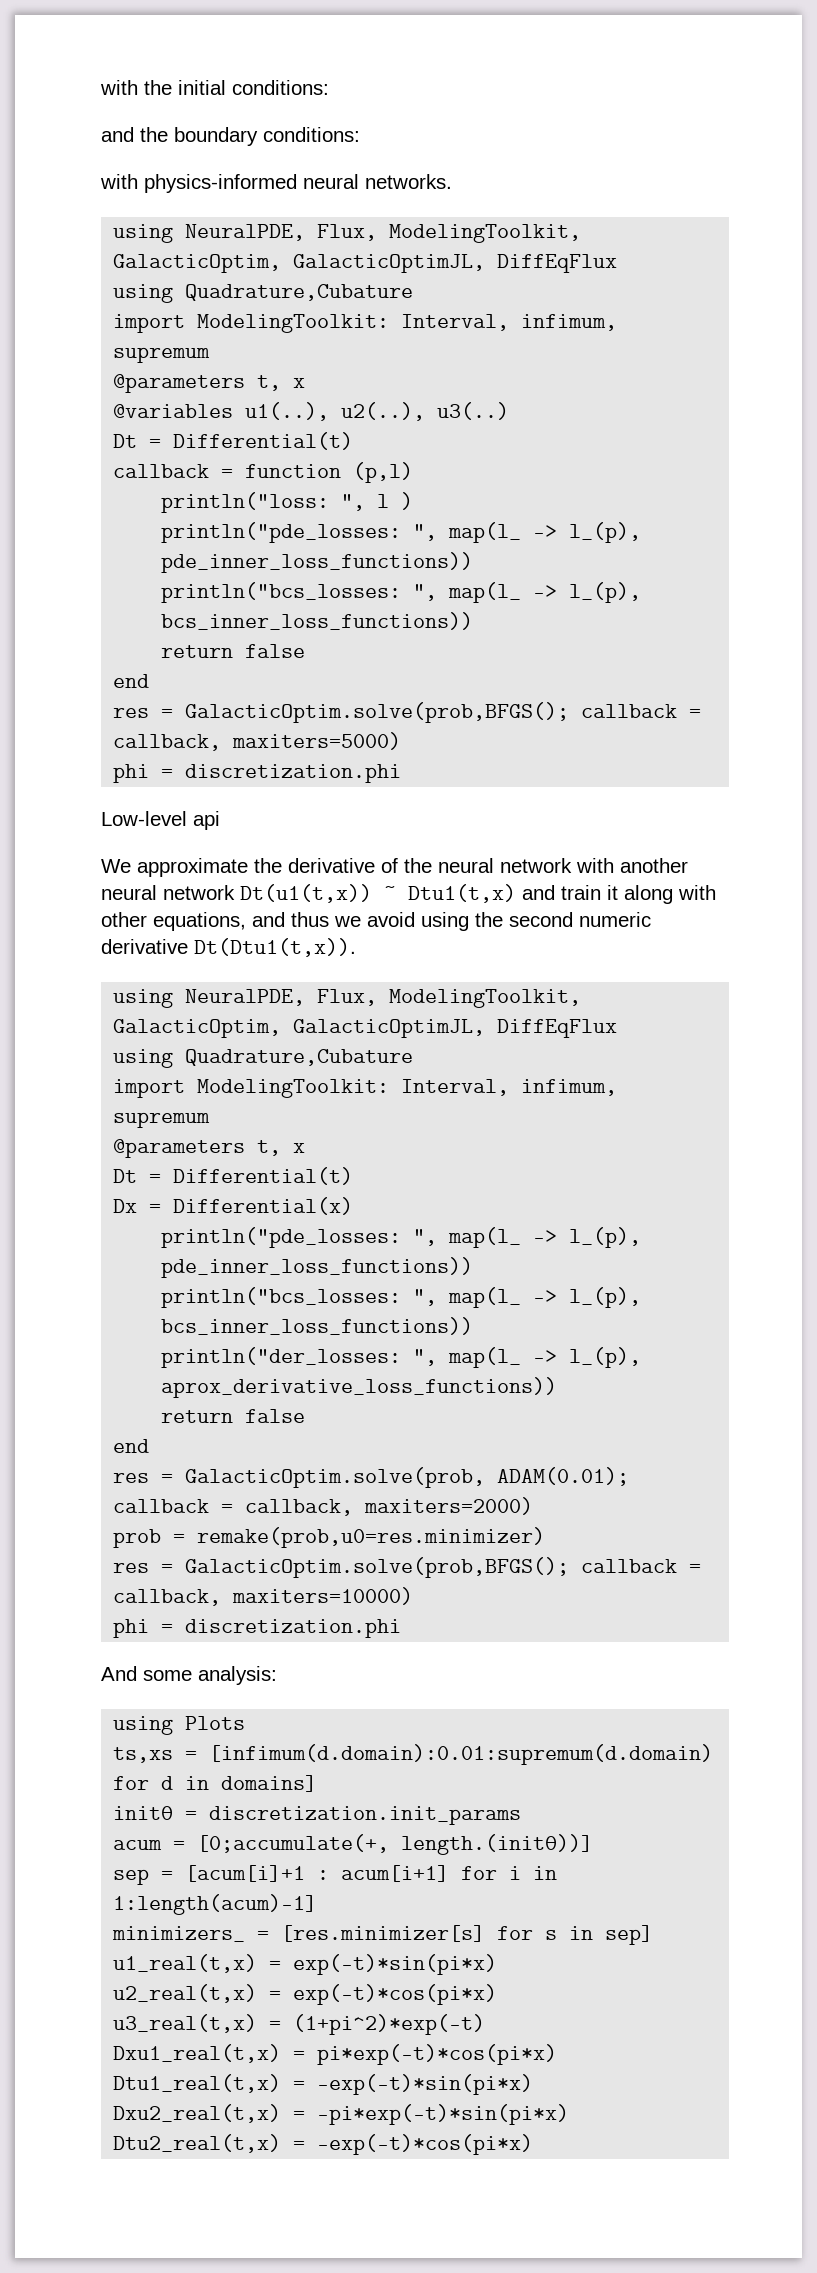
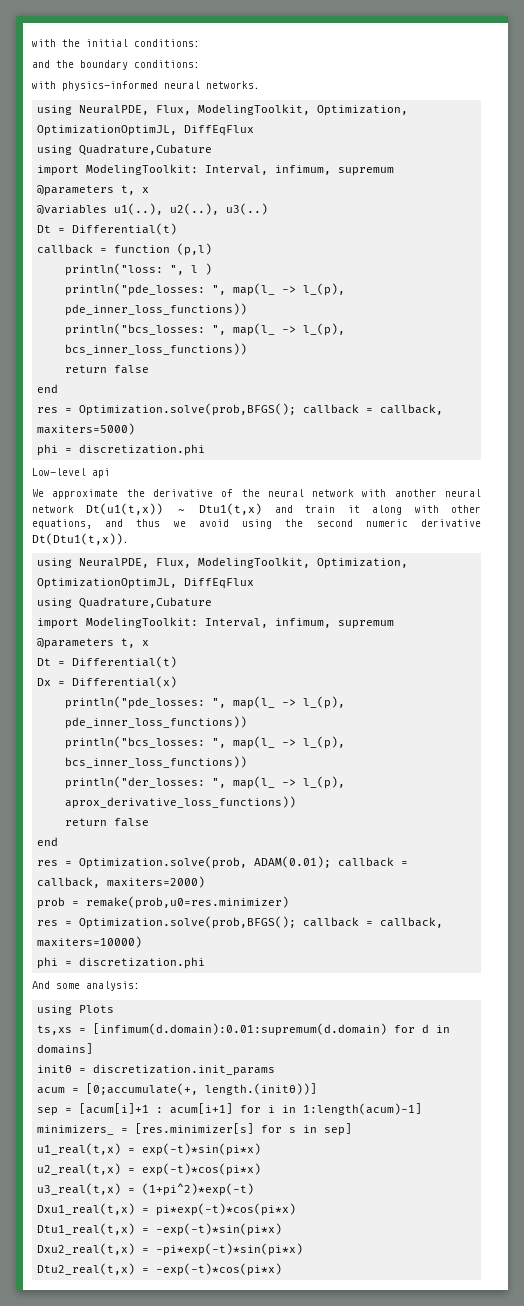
[113,254,486,273] GalacticOptim, GalacticOptimJL, -> [317,105,409,116] [37,125,178,136] Optimization, OptimizationOptimJL,
[185,702,570,723] GalacticOptim.solve(prob,BFGS(); -> [79,403,297,416] Optimization.solve(prob,BFGS();
[113,1019,486,1038] GalacticOptim, GalacticOptimJL, -> [317,558,409,569] [37,578,178,589] Optimization, OptimizationOptimJL,
[185,1467,486,1488] GalacticOptim.solve(prob, -> [79,856,248,869] Optimization.solve(prob,
[185,1557,570,1578] GalacticOptim.solve(prob,BFGS(); -> [79,916,297,929] Optimization.solve(prob,BFGS();

